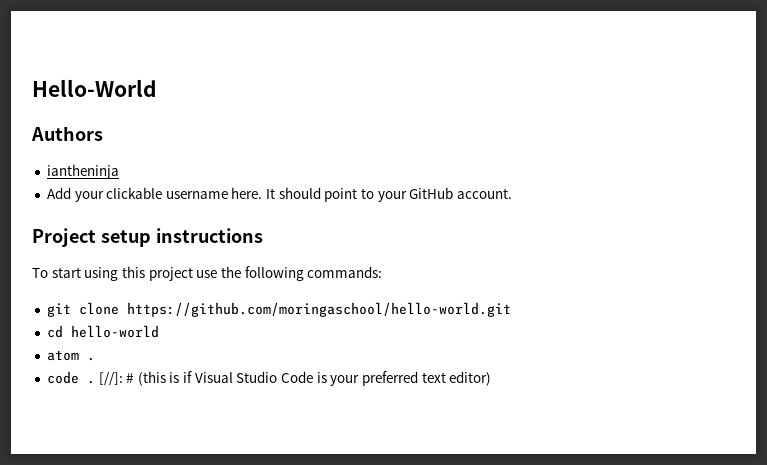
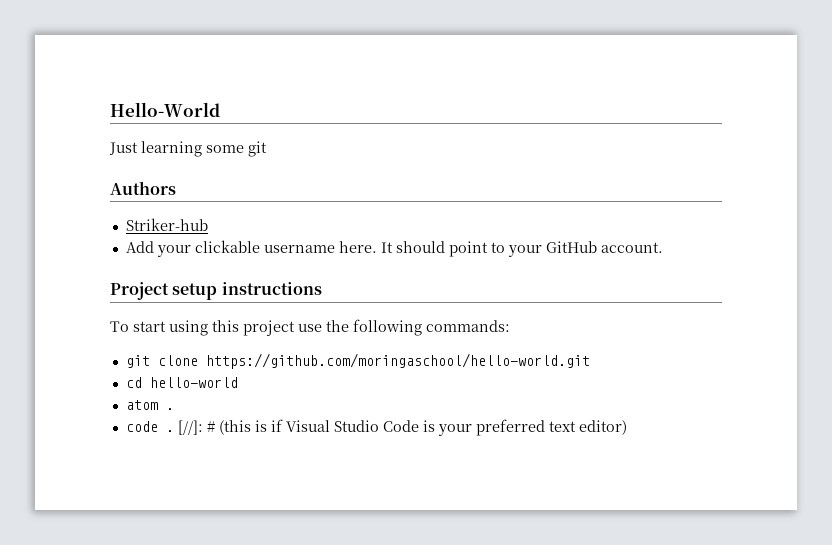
(157, 88) none -> [109,141,267,157] // Just learning some git
[46,164,119,179] iantheninja -> [125,218,208,231] Striker-hub

